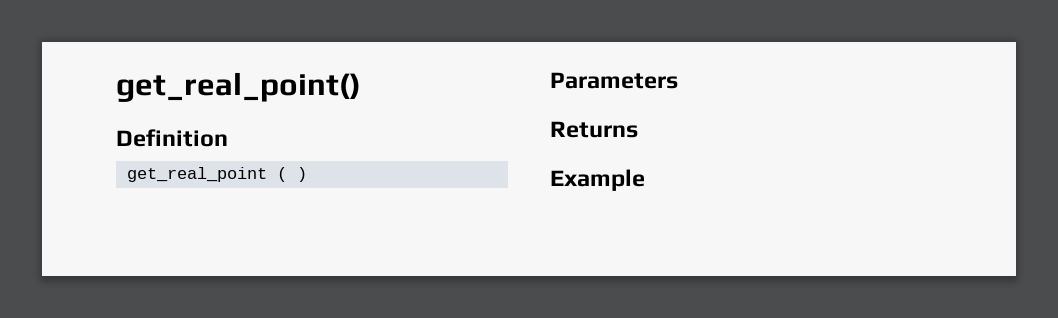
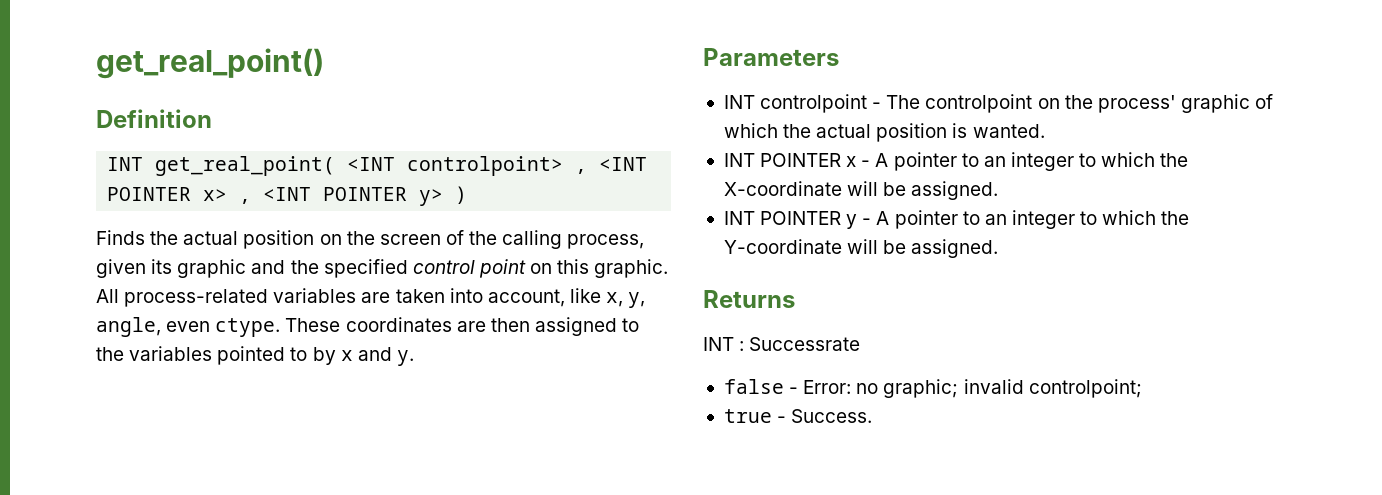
[126,167,307,182] [550,72,678,89] [550,121,638,138] [550,169,645,191] get_real_point ( ) // Parameters // Returns // Example -> [107,156,648,176] [107,186,468,206] [96,230,645,249] [96,259,669,278] [96,288,646,308] [96,317,640,337] [96,346,414,366] [703,48,839,66] [723,94,1274,113] [723,123,1045,142] [723,152,1189,171] [723,181,999,200] [723,210,1190,229] [723,239,999,258] [703,290,795,308] [703,337,861,351] [723,379,1142,398] [723,409,873,423] INT get_real_point( <INT controlpoint> , <INT POINTER x> , <INT POINTER y> ) // Finds the actual position on the screen of the calling process, given its graphic and the specified control point on this graphic. All process-related variables are taken into account, like x, y, angle, even ctype. These coordinates are then assigned to the variables pointed to by x and y. // Parameters // INT controlpoint - The controlpoint on the process' graphic of which the actual position is wanted. // INT POINTER x - A pointer to an integer to which the X-coordinate will be assigned. // INT POINTER y - A pointer to an integer to which the Y-coordinate will be assigned. // Returns // INT : Successrate // false - Error: no graphic; invalid controlpoint; // true - Success.

